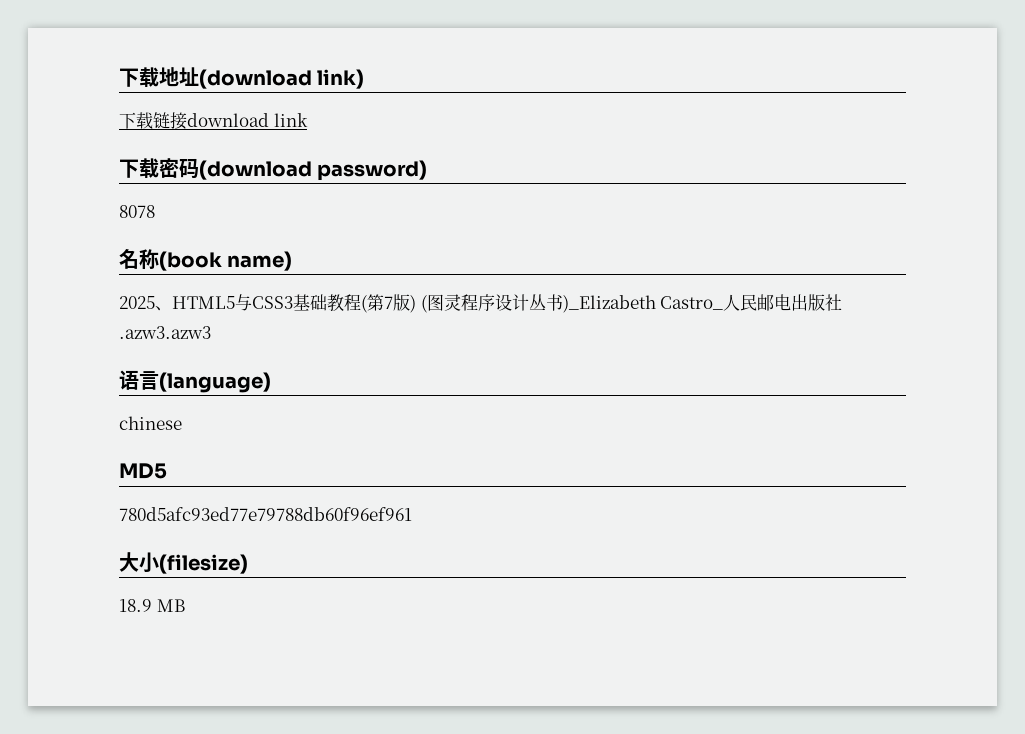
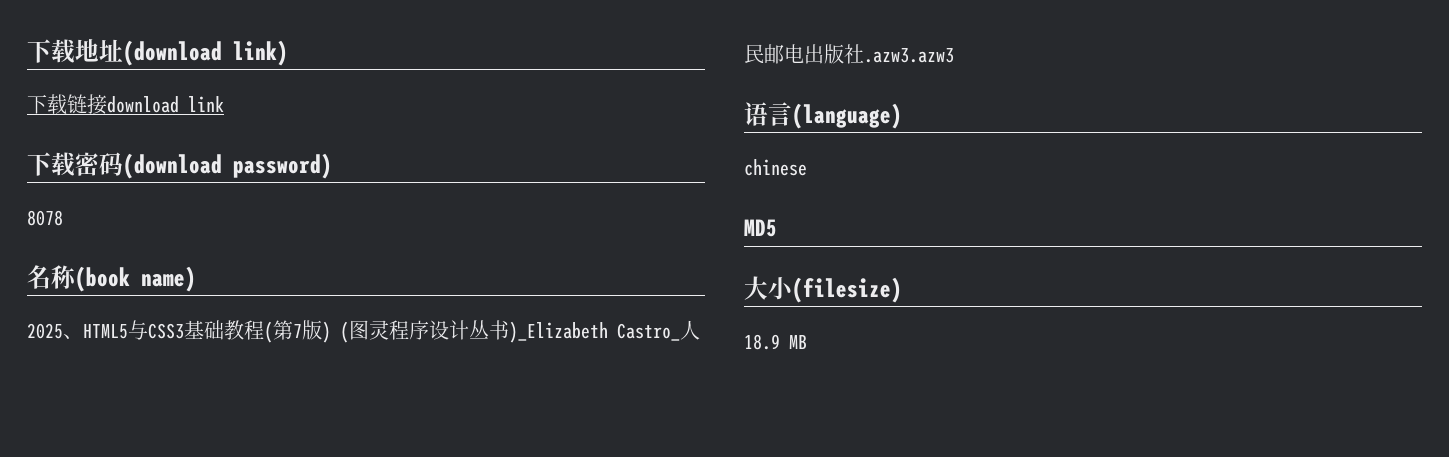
[119,507,412,521] // 780d5afc93ed77e79788db60f96ef961 -> (777, 228) none

